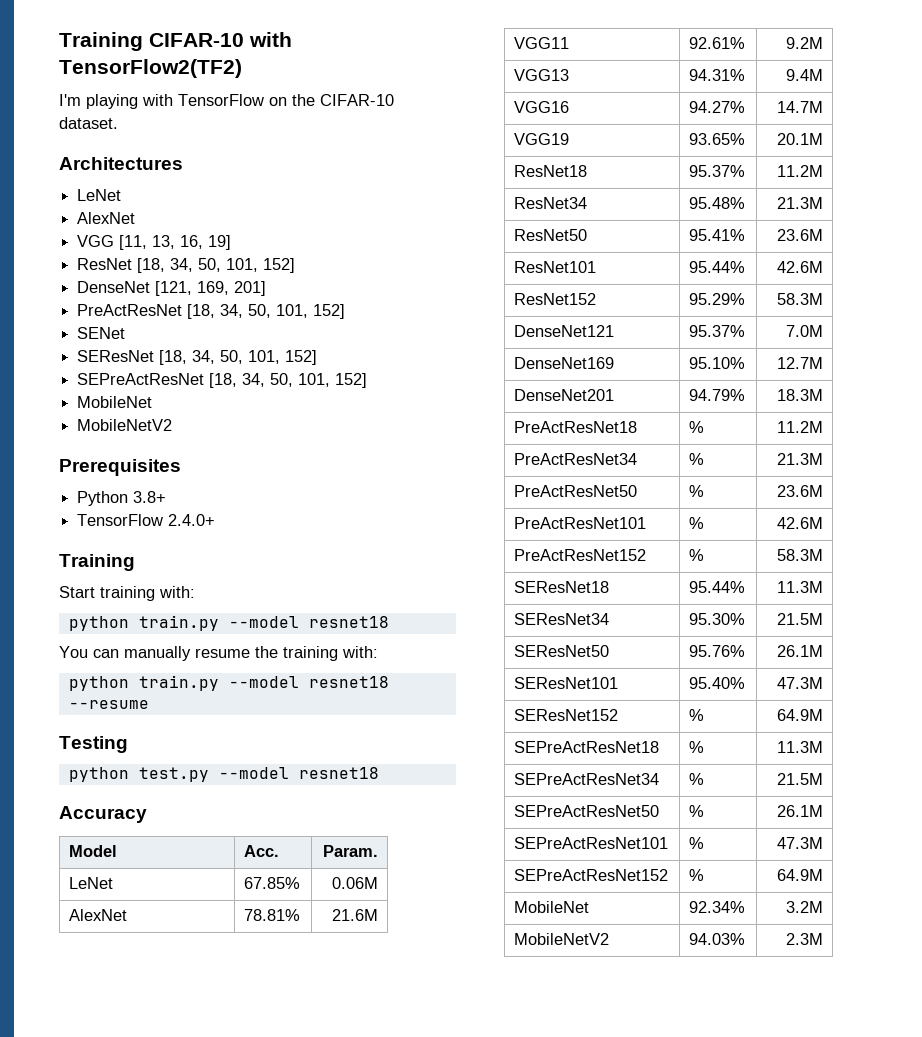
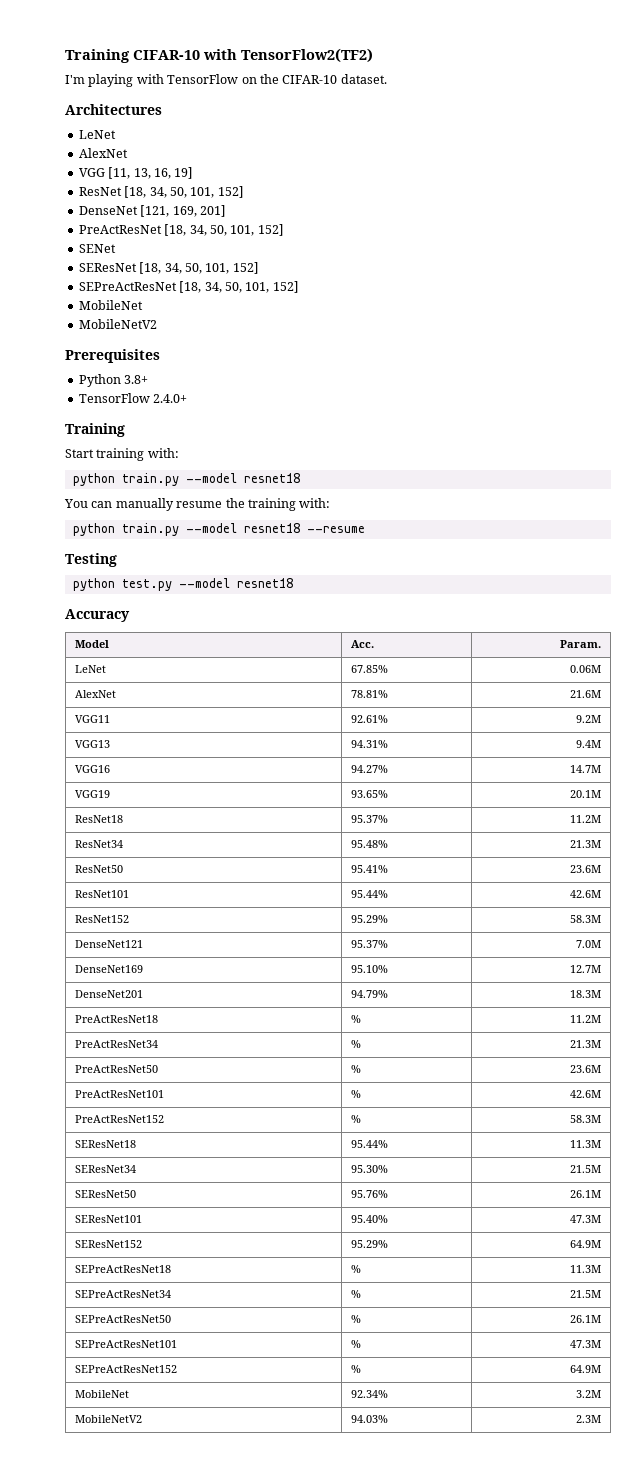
[689,709,705,721] % -> [350,1240,388,1248] 95.29%

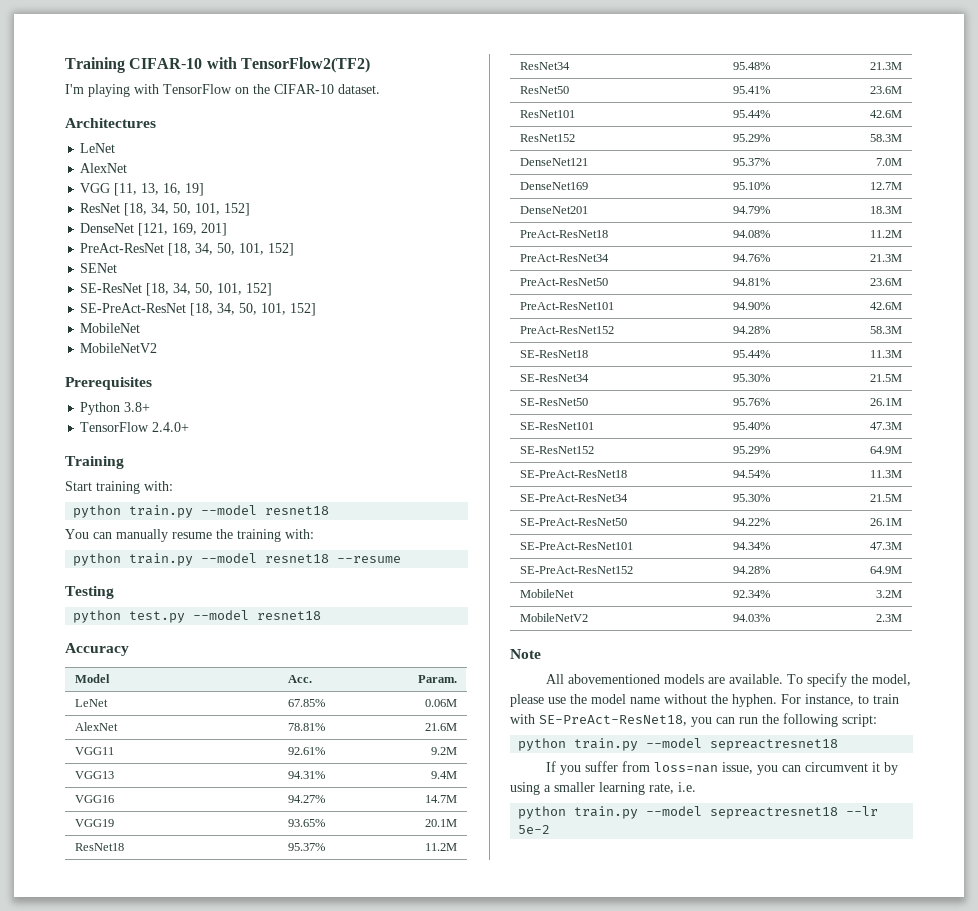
[78,225,162,234] PreActResNet -> [80,243,165,253] PreAct-ResNet
[78,262,259,274] [78,282,177,291] SEResNet [18, 34, 50, 101, 152] // SEPreActResNet -> [80,283,273,296] [80,303,187,313] SE-ResNet [18, 34, 50, 101, 152] // SE-PreAct-ResNet
[74,1015,158,1023] [350,1015,361,1023] [570,1015,602,1023] [74,1040,158,1048] [350,1040,361,1048] [570,1040,602,1048] [74,1065,158,1073] [350,1065,361,1073] [570,1065,602,1073] [74,1090,164,1098] [350,1090,361,1098] [570,1090,602,1098] [74,1115,164,1123] [350,1115,361,1123] [570,1115,602,1123] [74,1140,136,1148] PreActResNet18 | % | 11.2M // PreActResNet34 | % | 21.3M // PreActResNet50 | % | 23.6M // PreActResNet101 | % | 42.6M // PreActResNet152 | % | 58.3M // SEResNet18 -> [520,230,609,238] [733,230,771,238] [869,230,902,238] [520,254,610,262] [733,254,771,262] [869,254,902,262] [520,278,609,286] [733,278,771,286] [869,278,902,286] [520,302,615,310] [733,302,771,310] [869,302,902,310] [520,326,615,334] [733,326,771,334] [869,326,902,334] [520,350,589,358] PreAct-ResNet18 | 94.08% | 11.2M // PreAct-ResNet34 | 94.76% | 21.3M // PreAct-ResNet50 | 94.81% | 23.6M // PreAct-ResNet101 | 94.90% | 42.6M // PreAct-ResNet152 | 94.28% | 58.3M // SE-ResNet18
[74,1165,136,1173] [350,1165,388,1173] [570,1165,602,1173] [74,1190,136,1198] SEResNet34 | 95.30% | 21.5M // SEResNet50 -> [520,374,590,382] [733,374,771,382] [869,374,902,382] [520,398,589,406] SE-ResNet34 | 95.30% | 21.5M // SE-ResNet50
[74,1215,142,1223] SEResNet101 -> [520,422,595,430] SE-ResNet101
[74,1240,142,1248] SEResNet152 -> [520,446,595,454] SE-ResNet152
[74,1265,171,1273] [350,1265,361,1273] [570,1265,602,1273] [74,1290,171,1298] [350,1290,361,1298] [570,1290,602,1298] [74,1315,171,1323] [350,1315,361,1323] [570,1315,602,1323] [74,1340,177,1348] [350,1340,361,1348] [570,1340,602,1348] [74,1365,177,1373] [350,1365,361,1373] SEPreActResNet18 | % | 11.3M // SEPreActResNet34 | % | 21.5M // SEPreActResNet50 | % | 26.1M // SEPreActResNet101 | % | 47.3M // SEPreActResNet152 | % -> [520,470,628,478] [733,470,771,478] [869,470,902,478] [520,494,629,502] [733,494,771,502] [869,494,902,502] [520,518,628,526] [733,518,771,526] [869,518,902,526] [520,542,634,550] [733,542,771,550] [869,542,902,550] [520,566,634,574] [733,566,771,574] SE-PreAct-ResNet18 | 94.54% | 11.3M // SE-PreAct-ResNet34 | 95.30% | 21.5M // SE-PreAct-ResNet50 | 94.22% | 26.1M // SE-PreAct-ResNet101 | 94.34% | 47.3M // SE-PreAct-ResNet152 | 94.28%
(602, 1419) none -> [510,649,541,659] [546,673,912,687] [510,694,899,707] [510,713,877,727] [518,738,839,751] [546,761,899,775] [510,782,696,795] [518,806,879,819] [518,825,551,834] // Note // All abovementioned models are available. To specify the model, please use the model name without the hyphen. For instance, to train with SE-PreAct-ResNet18, you can run the following script: // python train.py --model sepreactresnet18 // If you suffer from loss=nan issue, you can circumvent it by using a smaller learning rate, i.e. // python train.py --model sepreactresnet18 --lr 5e-2

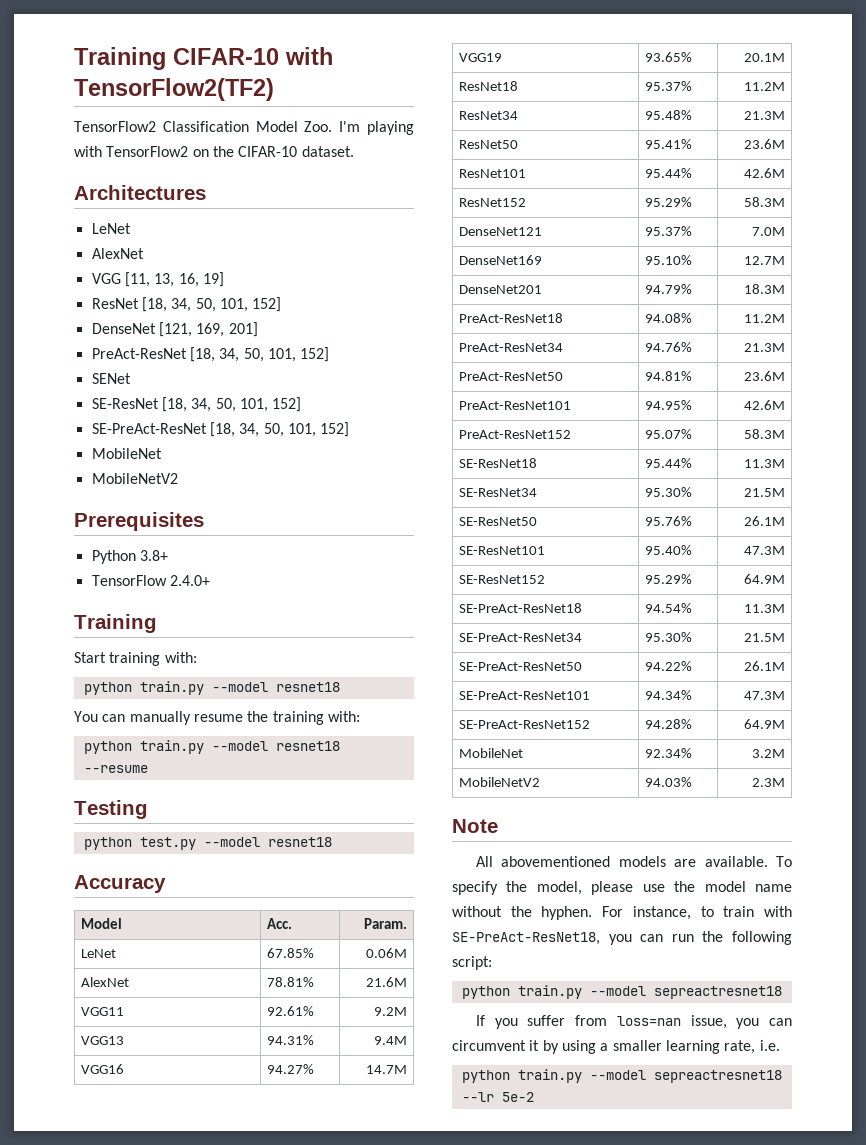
(370, 65) none -> [74,121,333,132] TensorFlow2 Classification Model Zoo.
[163,84,232,94] TensorFlow -> [106,146,189,157] TensorFlow2
[733,302,771,310] 94.90% -> [644,400,692,410] 94.95%
[733,326,771,334] 94.28% -> [644,429,692,439] 95.07%

